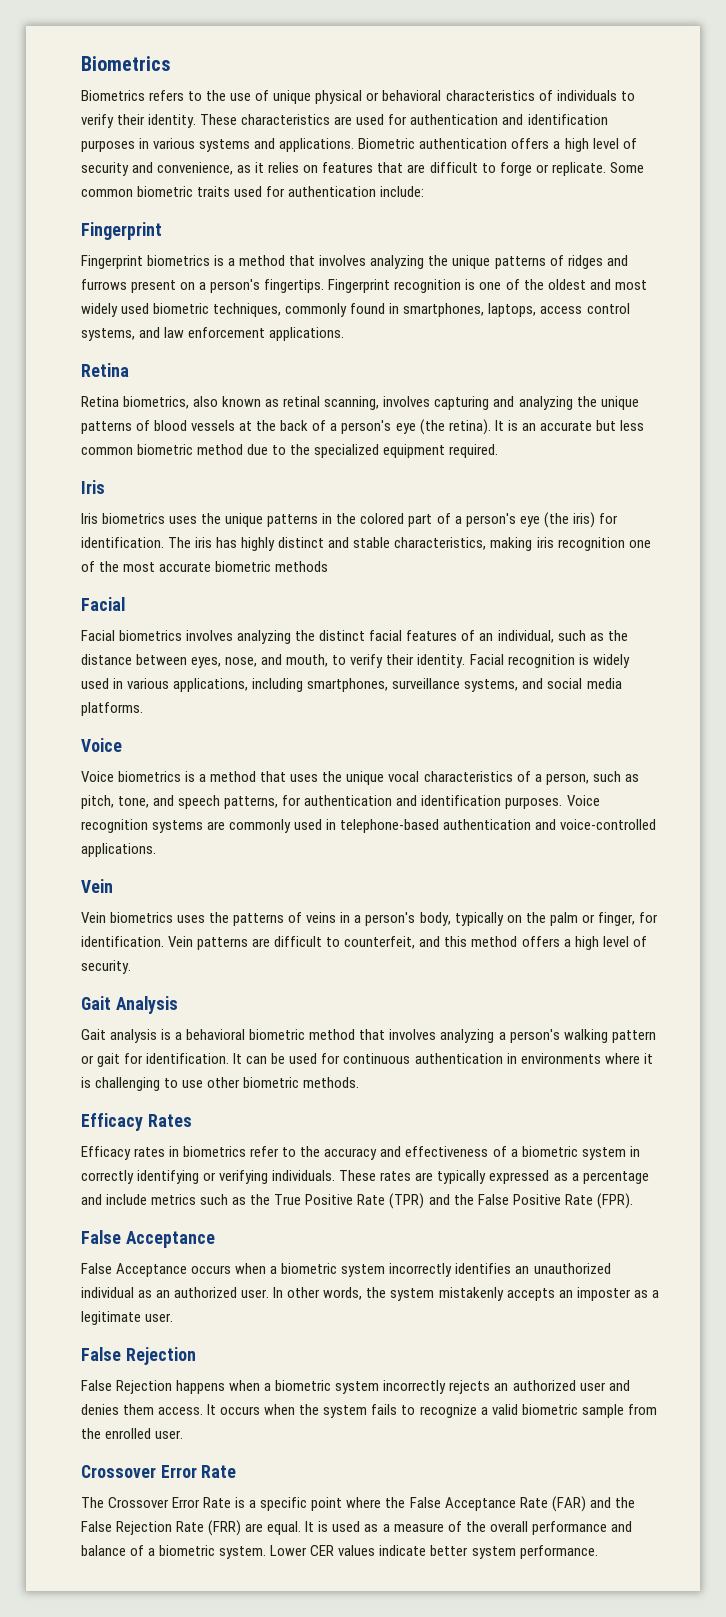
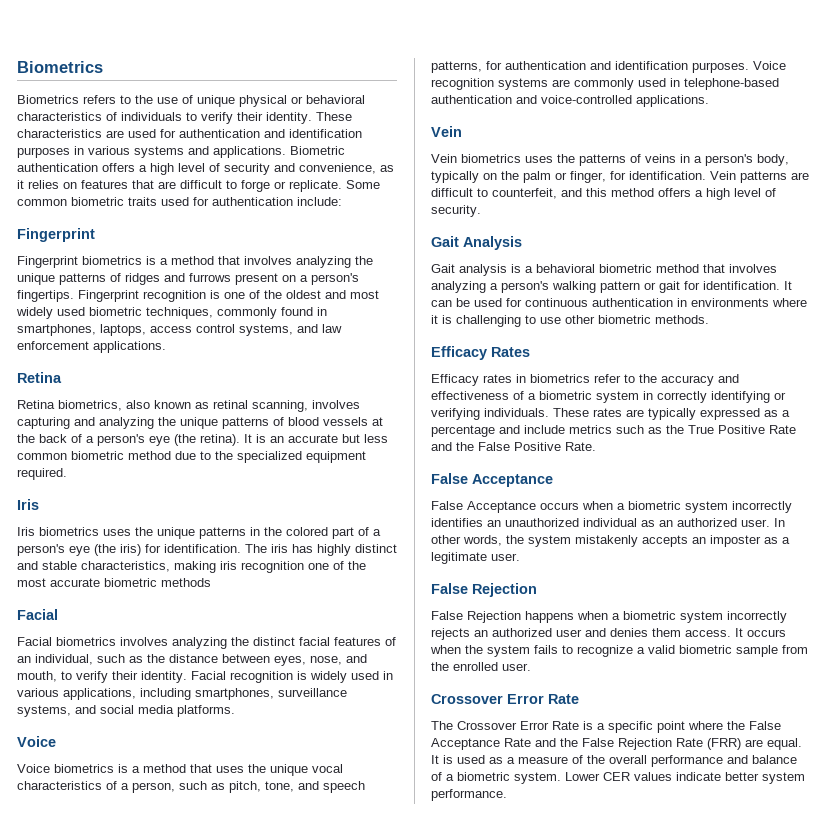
[389,1193,425,1209] (TPR) -> (796, 429) none
[564,1193,633,1209] Rate (FPR). -> [565,442,596,451] Rate.
[551,1496,586,1512] (FAR) -> (531, 742) none

